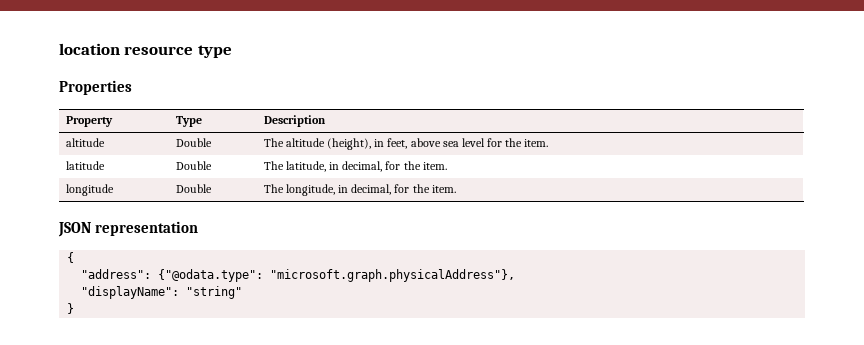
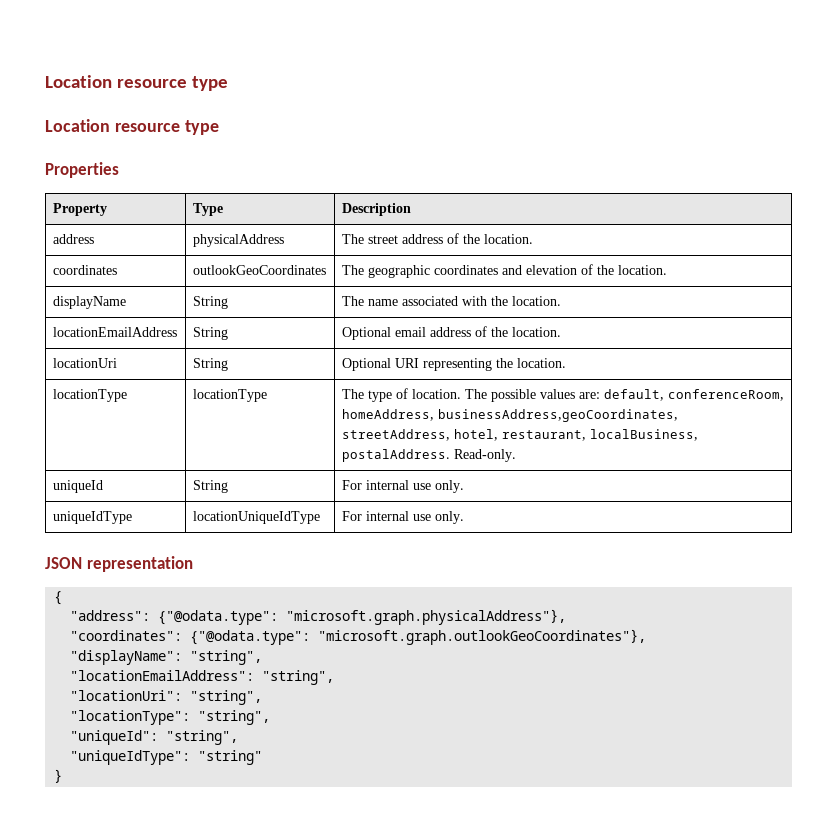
[59,43,120,55] location -> [45,75,229,91] [45,119,110,132] Location resource type // Location
[66,138,106,147] [176,138,213,147] [264,138,549,150] [66,161,106,170] [176,161,213,170] [264,161,447,172] [66,184,115,196] [176,184,213,193] [264,184,456,196] altitude | Double | The altitude (height), in feet, above sea level for the item. // latitude | Double | The latitude, in decimal, for the item. // longitude | Double | The longitude, in decimal, for the item. -> [52,234,94,244] [192,234,284,247] [341,233,533,244] [52,265,117,275] [192,265,326,275] [341,264,667,278] [52,296,126,309] [192,296,228,309] [341,296,561,306] [52,327,177,337] [192,327,228,340] [341,326,561,340] [52,358,117,368] [192,358,228,371] [341,358,566,371] [52,389,127,402] [192,389,267,402] [341,388,784,402] [341,409,678,422] [341,429,698,441] [341,449,516,462] [52,480,103,493] [192,480,228,493] [341,480,464,493] [52,511,132,524] [192,511,320,524] [341,511,464,524] address | physicalAddress | The street address of the location. // coordinates | outlookGeoCoordinates | The geographic coordinates and elevation of the location. // displayName | String | The name associated with the location. // locationEmailAddress | String | Optional email address of the location. // locationUri | String | Optional URI representing the location. // locationType | locationType | The type of location. The possible values are: default, conferenceRoom, homeAddress, businessAddress,geoCoordinates, streetAddress, hotel, restaurant, localBusiness, postalAddress. Read-only. // uniqueId | String | For internal use only. // uniqueIdType | locationUniqueIdType | For internal use only.
[80,286,179,299] "displayName": -> [70,629,647,645] [70,650,263,665] [70,670,335,685] [70,690,263,705] [70,710,271,725] [70,730,239,745] [70,750,191,765] "coordinates": {"@odata.type": "microsoft.graph.outlookGeoCoordinates"}, // "displayName": "string", // "locationEmailAddress": "string", // "locationUri": "string", // "locationType": "string", // "uniqueId": "string", // "uniqueIdType":

